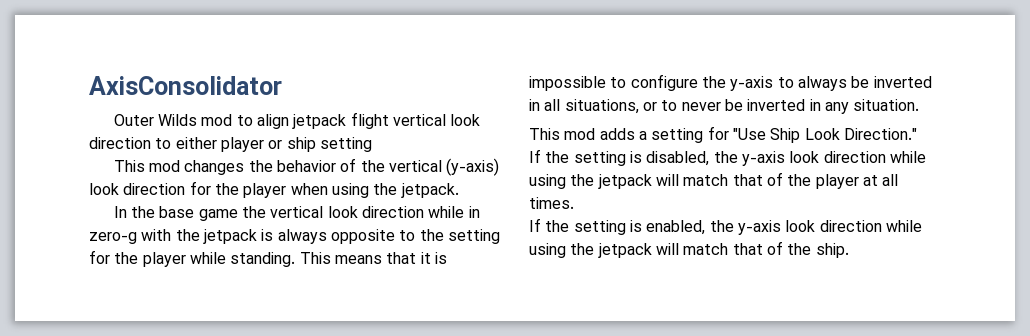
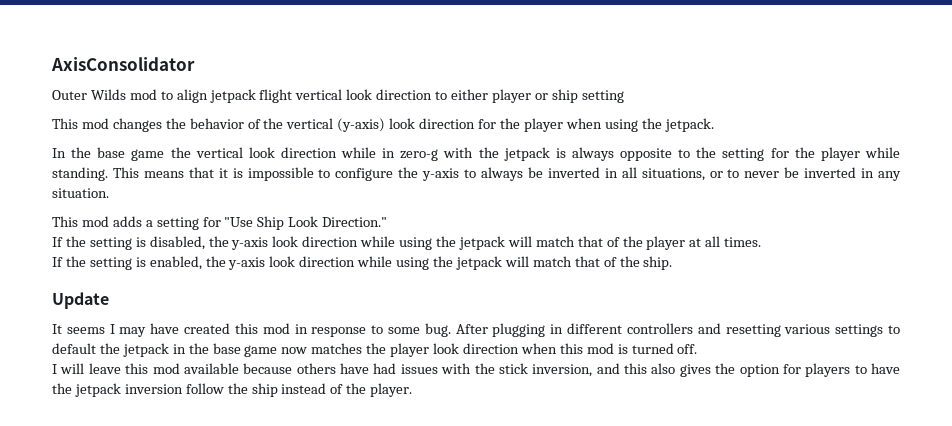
(849, 250) none -> [52,292,109,309] [52,323,901,337] [52,343,698,357] [52,363,900,377] [52,383,413,397] // Update // It seems I may have created this mod in response to some bug. After plugging in different controllers and resetting various settings to default the jetpack in the base game now matches the player look direction when this mod is turned off. // I will leave this mod available because others have had issues with the stick inversion, and this also gives the option for players to have the jetpack inversion follow the ship instead of the player.

